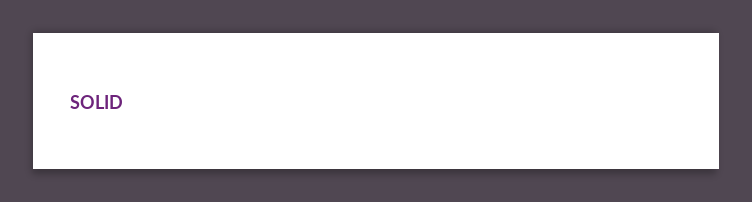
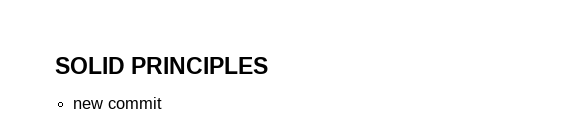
(123, 102) none -> [131,57,269,74] [73,97,163,109] PRINCIPLES // new commit

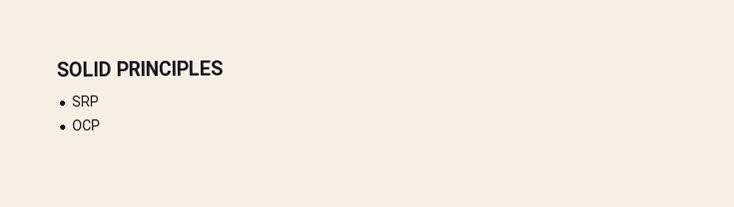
[73,97,163,109] new commit -> [71,95,101,107] [72,119,102,131] SRP // OCP

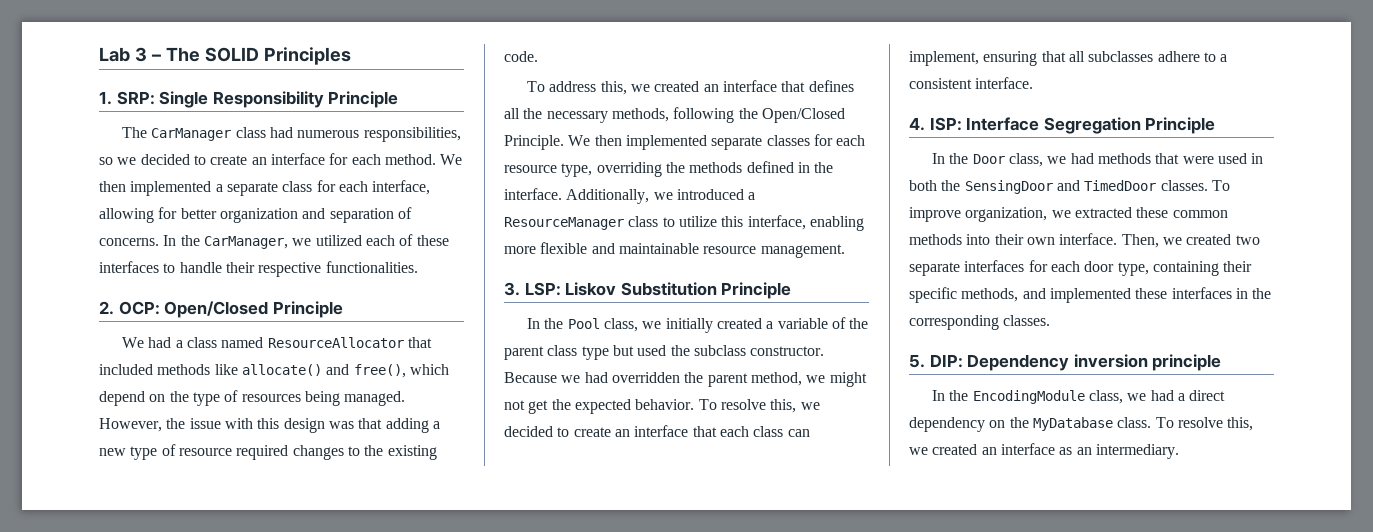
[56,60,224,77] [71,95,101,107] [72,119,102,131] SOLID PRINCIPLES // SRP // OCP -> [99,47,351,65] [99,91,399,108] [122,127,461,142] [99,153,463,165] [99,180,431,196] [99,207,412,223] [99,234,449,249] [99,261,418,277] [99,301,343,318] [122,337,433,348] [99,364,449,378] [99,390,406,406] [99,418,440,433] [99,444,437,460] [504,51,538,62] [527,80,854,95] [504,107,845,123] [504,134,866,150] [504,161,834,177] [504,188,756,204] [504,215,864,231] [504,242,845,258] [504,282,792,299] [527,317,869,333] [504,345,825,360] [504,372,867,387] [504,399,820,414] [504,425,810,437] [909,51,1228,66] [909,77,1034,89] [909,117,1216,134] [932,153,1264,167] [909,180,1230,194] [909,207,1228,222] [909,233,1260,248] [909,260,1253,276] [909,287,1272,303] [909,315,1051,330] [909,354,1222,371] [932,390,1226,404] [909,417,1254,432] [909,443,1179,459] Lab 3 – The SOLID Principles // 1. SRP: Single Responsibility Principle // The CarManager class had numerous responsibilities, so we decided to create an interface for each method. We then implemented a separate class for each interface, allowing for better organization and separation of concerns. In the CarManager, we utilized each of these interfaces to handle their respective functionalities. // 2. OCP: Open/Closed Principle // We had a class named ResourceAllocator that included methods like allocate() and free(), which depend on the type of resources being managed. However, the issue with this design was that adding a new type of resource required changes to the existing code. // To address this, we created an interface that defines all the necessary methods, following the Open/Closed Principle. We then implemented separate classes for each resource type, overriding the methods defined in the interface. Additionally, we introduced a ResourceManager class to utilize this interface, enabling more flexible and maintainable resource management. // 3. LSP: Liskov Substitution Principle // In the Pool class, we initially created a variable of the parent class type but used the subclass constructor. Because we had overridden the parent method, we might not get the expected behavior. To resolve this, we decided to create an interface that each class can implement, ensuring that all subclasses adhere to a consistent interface. // 4. ISP: Interface Segregation Principle // In the Door class, we had methods that were used in both the SensingDoor and TimedDoor classes. To improve organization, we extracted these common methods into their own interface. Then, we created two separate interfaces for each door type, containing their specific methods, and implemented these interfaces in the corresponding classes. // 5. DIP: Dependency inversion principle // In the EncodingModule class, we had a direct dependency on the MyDatabase class. To resolve this, we created an interface as an intermediary.

